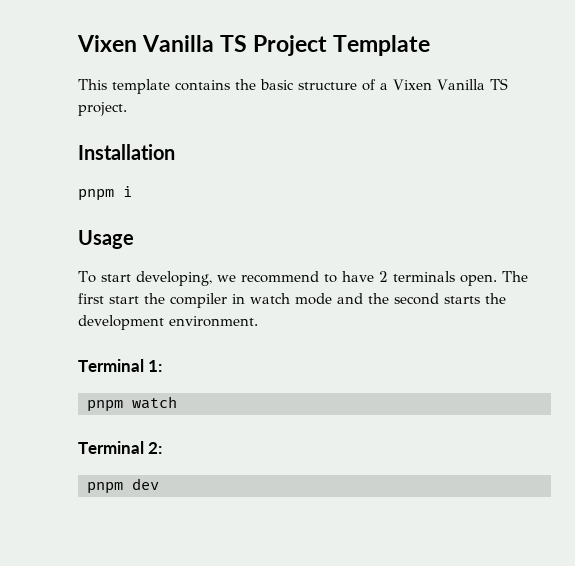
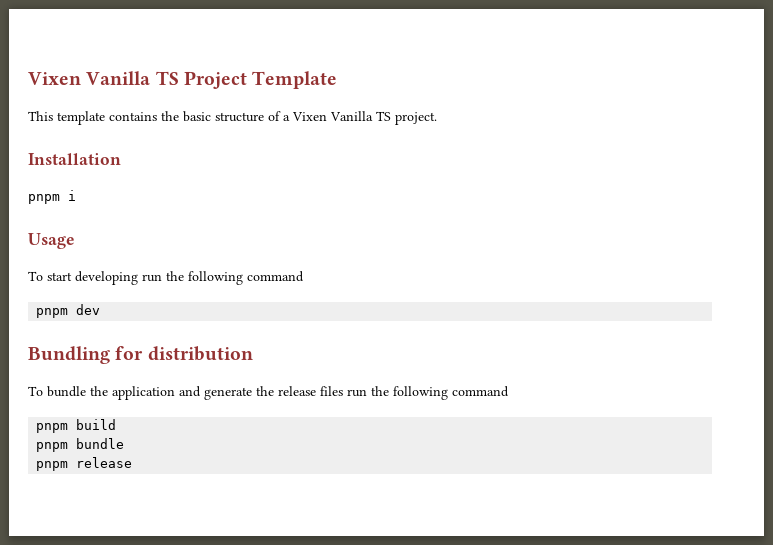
[135,271,528,286] [78,293,506,308] [78,315,258,330] [78,359,163,372] [87,396,177,412] [78,441,163,454] [87,478,159,494] developing, we recommend to have 2 terminals open. The first start the compiler in watch mode and the second starts the development environment. // Terminal 1: // pnpm watch // Terminal 2: // pnpm dev -> [75,271,304,285] [36,304,101,318] [28,346,253,364] [28,386,509,400] [36,419,117,433] [36,438,125,452] [36,457,133,471] developing run the following command // pnpm dev // Bundling for distribution // To bundle the application and generate the release files run the following command // pnpm build // pnpm bundle // pnpm release

